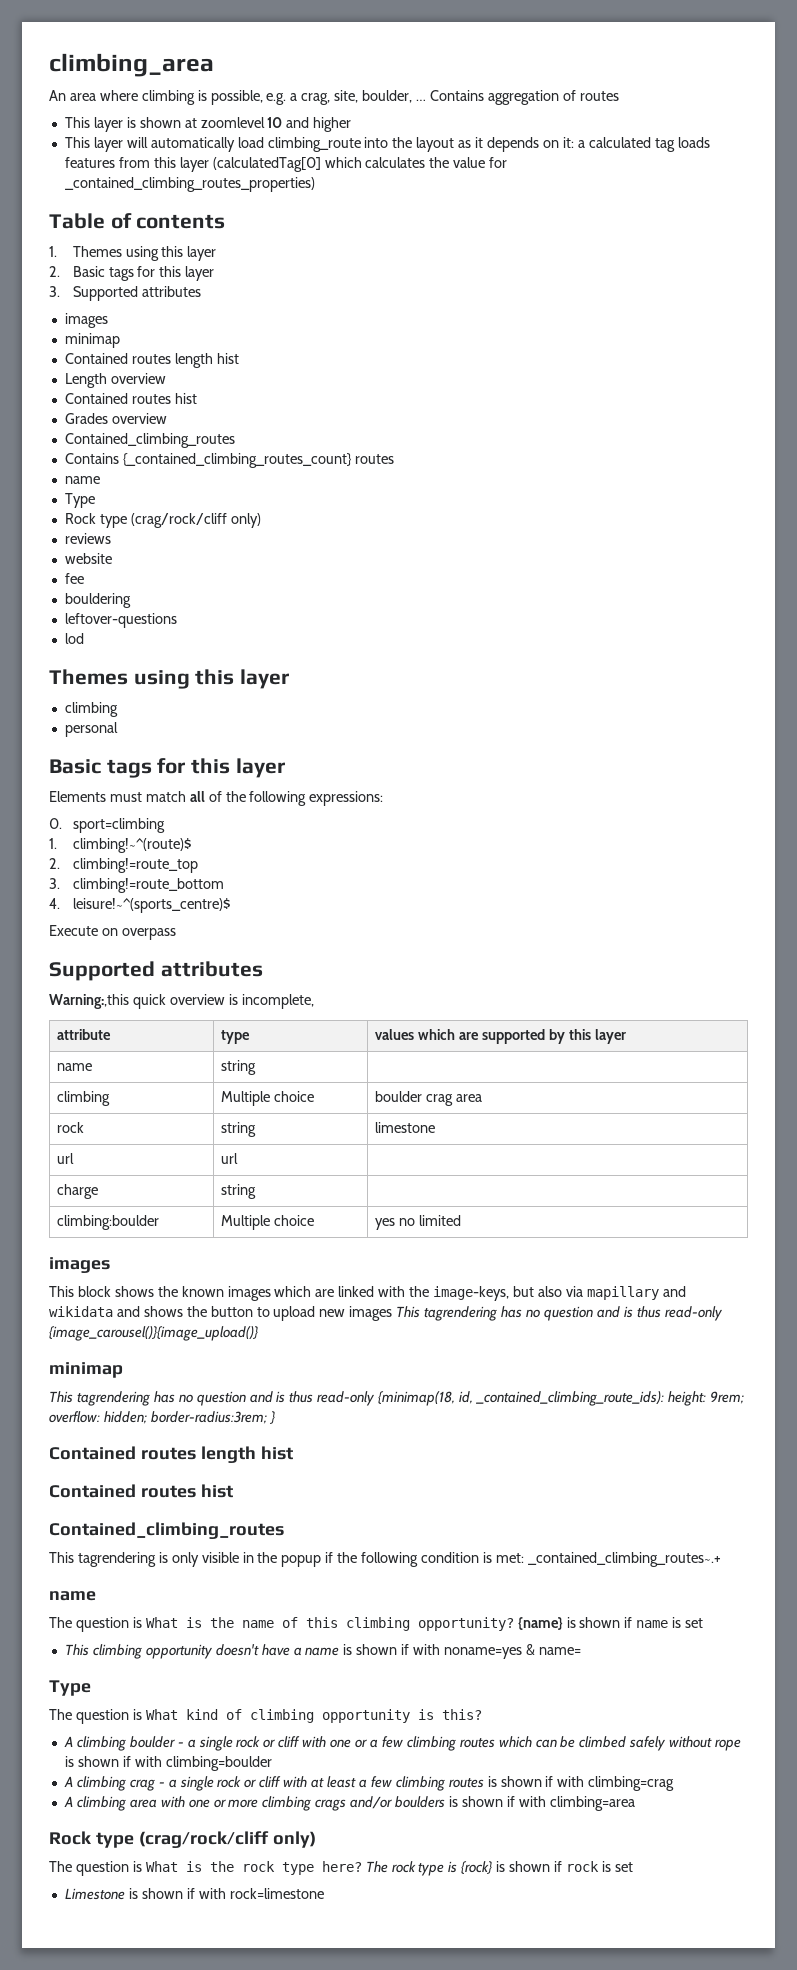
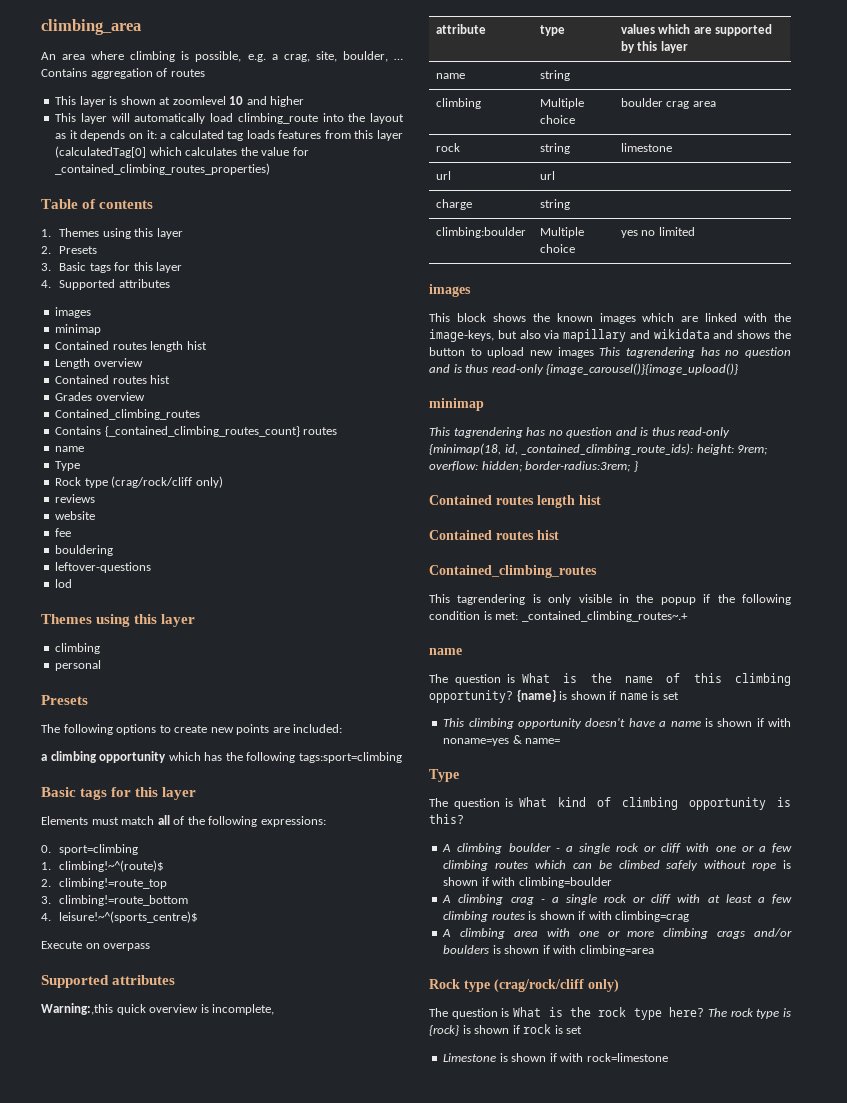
[72,266,215,281] [49,286,60,297] Basic tags for this layer // 3. -> [59,246,98,254] [41,262,183,273] [41,280,51,288] Presets // 3. Basic tags for this layer // 4.
(118, 729) none -> [41,695,88,705] [41,724,343,735] [41,751,402,763] // Presets // The following options to create new points are included: // a climbing opportunity which has the following tags:sport=climbing

